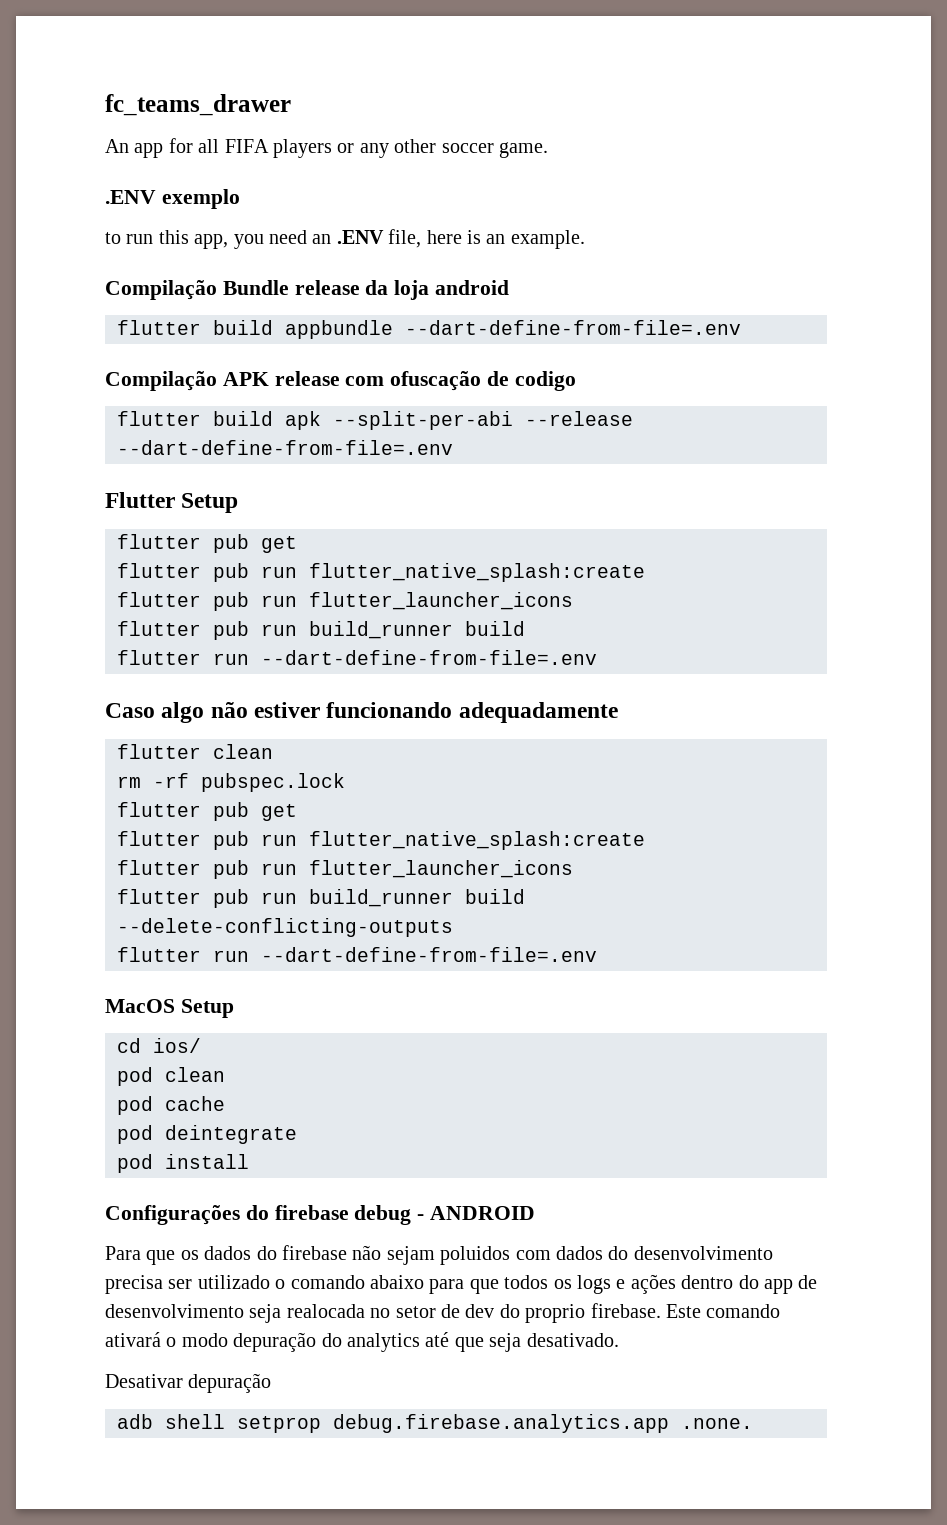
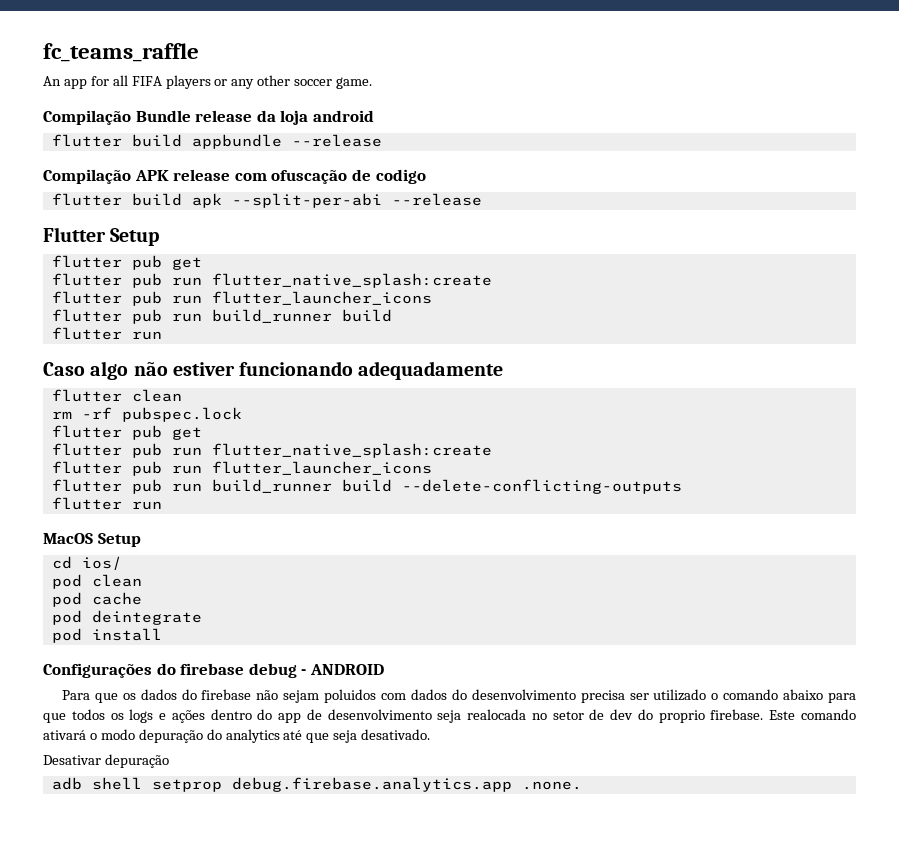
[105,94,291,116] fc_teams_drawer -> [43,43,199,62] fc_teams_raffle
[105,189,240,209] [105,229,585,249] // .ENV exemplo // to run this app, you need an .ENV file, here is an example. -> (373, 83) none
[405,320,741,335] --dart-define-from-file=.env -> [291,134,382,147] --release
[117,440,453,455] --dart-define-from-file=.env -> (482, 199) none
[261,650,597,665] --dart-define-from-file=.env -> (162, 335) none
[261,947,597,962] --dart-define-from-file=.env -> (162, 505) none

